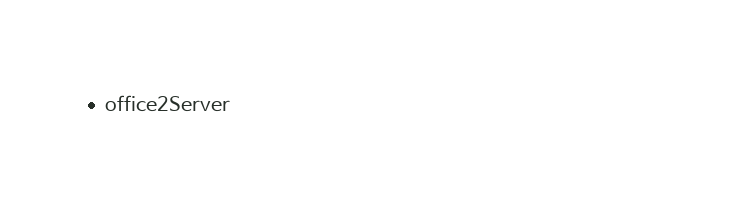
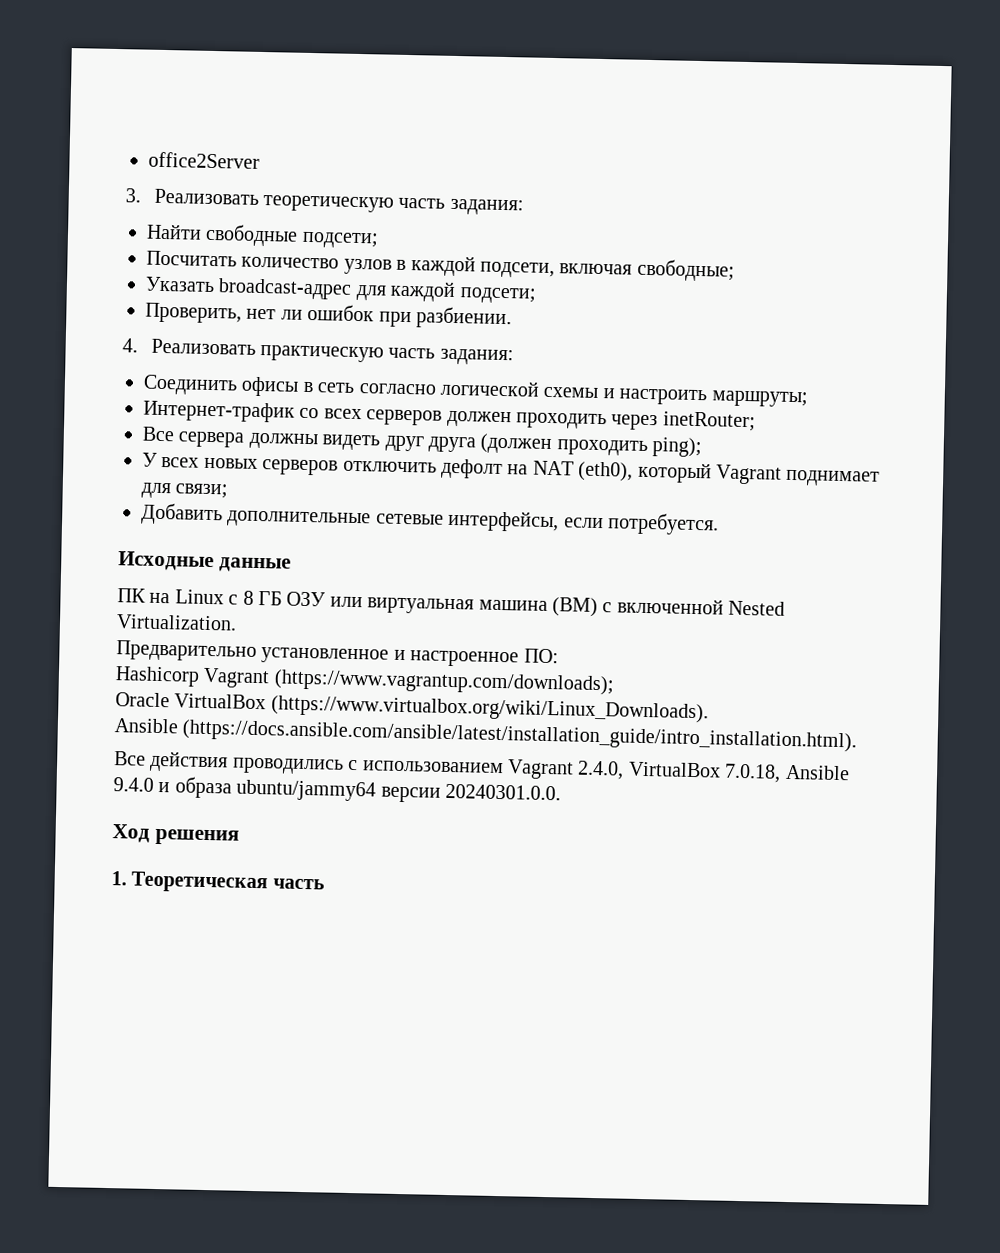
(231, 103) none -> [125,188,524,216] [146,223,379,249] [146,250,735,282] [145,276,536,304] [145,302,512,330] [122,338,514,366] [143,374,808,408] [143,400,756,432] [142,426,703,458] [142,452,881,487] [141,482,229,499] [141,502,719,536] [118,551,291,573] [117,588,786,618] [116,614,237,631] [116,640,559,668] [115,666,614,696] [115,692,709,724] [114,718,858,753] [114,750,850,783] [113,776,561,803] [112,824,239,846] [111,871,325,894] // 3. Реализовать теоретическую часть задания: // Найти свободные подсети; // Посчитать количество узлов в каждой подсети, включая свободные; // Указать broadcast-адрес для каждой подсети; // Проверить, нет ли ошибок при разбиении. // 4. Реализовать практическую часть задания: // Соединить офисы в сеть согласно логической схемы и настроить маршруты; // Интернет-трафик со всех серверов должен проходить через inetRouter; // Все сервера должны видеть друг друга (должен проходить ping); // У всех новых серверов отключить дефолт на NAT (eth0), который Vagrant поднимает для связи; // Добавить дополнительные сетевые интерфейсы, если потребуется. // Исходные данные // ПК на Linux c 8 ГБ ОЗУ или виртуальная машина (ВМ) с включенной Nested Virtualization. // Предварительно установленное и настроенное ПО: // Hashicorp Vagrant (https://www.vagrantup.com/downloads); // Oracle VirtualBox (https://www.virtualbox.org/wiki/Linux_Downloads). // Ansible (https://docs.ansible.com/ansible/latest/installation_guide/intro_installation.html). // Все действия проводились с использованием Vagrant 2.4.0, VirtualBox 7.0.18, Ansible 9.4.0 и образа ubuntu/jammy64 версии 20240301.0.0. // Ход решения // 1. Теоретическая часть

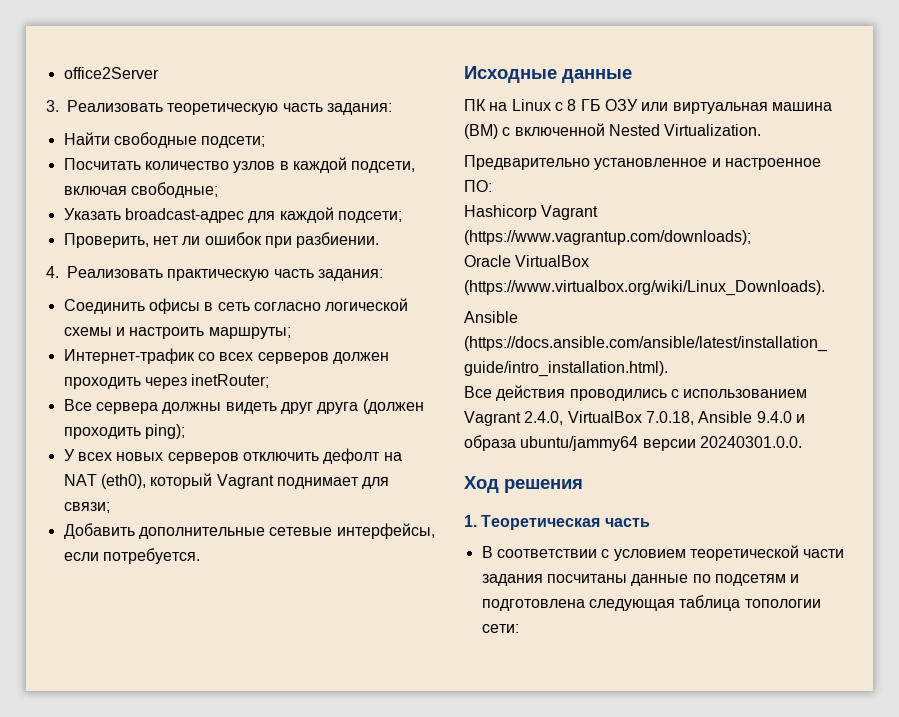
(325, 884) none -> [481,545,845,561] [481,574,800,586] [481,595,821,611] [481,624,519,633] // В соответствии с условием теоретической части задания посчитаны данные по подсетям и подготовлена следующая таблица топологии сети:

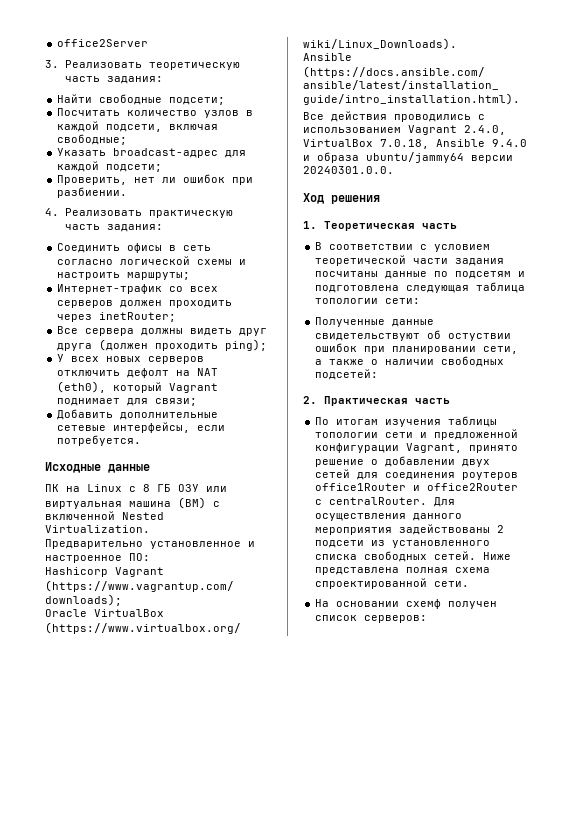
(519, 628) none -> [315,317,435,327] [315,330,512,341] [315,343,519,354] [315,356,505,367] [315,369,379,380] [303,396,450,406] [315,416,498,427] [315,429,519,440] [315,443,519,453] [315,456,491,467] [315,469,519,480] [315,483,519,491] [315,497,456,507] [315,513,463,521] [315,524,505,535] [315,540,491,548] [315,551,512,562] [315,567,491,575] [315,578,470,589] [315,599,498,609] [315,615,428,623] // Полученные данные свидетельствуют об остуствии ошибок при планировании сети, а также о наличии свободных подсетей: // 2. Практическая часть // По итогам изучения таблицы топологии сети и предложенной конфигурации Vagrant, принято решение о добавлении двух сетей для соединения роутеров office1Router и office2Router с centralRouter. Для осуществления данного мероприятия задействованы 2 подсети из установленного списка свободных сетей. Ниже представлена полная схема спроектированной сети. // На основании схемф получен список серверов:

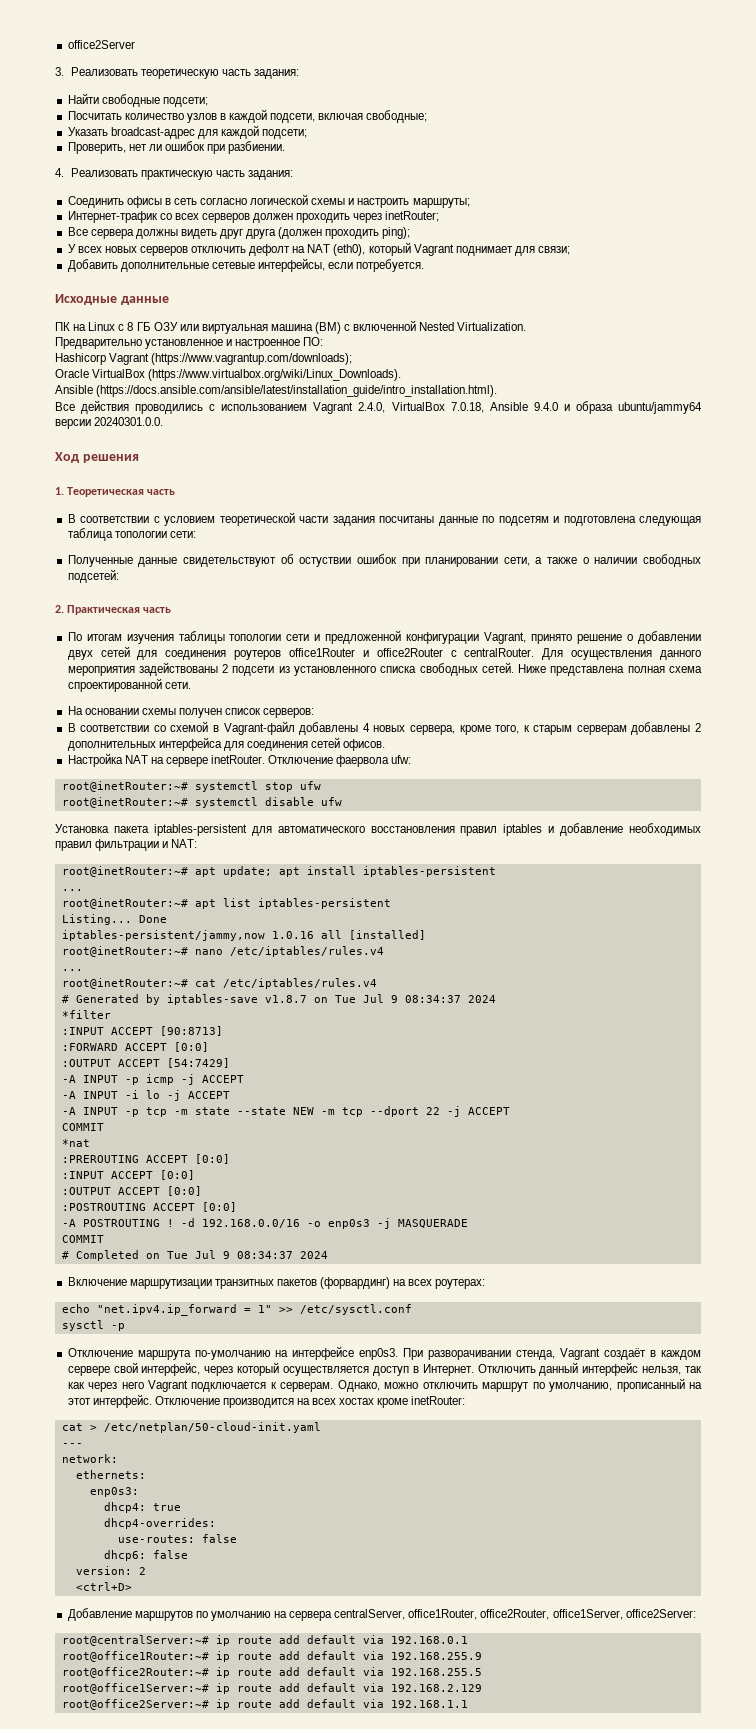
[406,599,442,609] схемф -> [141,708,176,715] схемы
(428, 619) none -> [67,721,702,735] [67,737,386,751] [67,753,412,767] [61,781,321,792] [61,797,342,808] [55,823,701,836] [55,839,198,851] [61,866,496,877] [61,889,83,891] [61,898,391,909] [61,914,167,925] [61,930,426,941] [61,946,384,957] [61,969,83,971] [61,978,377,989] [61,994,496,1005] [61,1010,111,1019] [61,1026,223,1036] [61,1042,209,1052] [61,1058,230,1068] [61,1074,244,1085] [61,1090,230,1101] [61,1106,510,1117] [61,1123,104,1131] [61,1139,90,1147] [61,1154,230,1164] [61,1170,195,1180] [61,1186,202,1196] [61,1202,237,1212] [61,1218,468,1229] [61,1235,104,1243] [61,1250,328,1261] [67,1277,486,1289] [61,1304,412,1316] [61,1320,125,1331] [67,1346,701,1360] [67,1362,703,1376] [67,1378,702,1392] [67,1394,466,1408] [61,1422,321,1433] [61,1443,83,1447] [61,1454,118,1463] [75,1470,146,1479] [89,1487,139,1497] [103,1502,181,1513] [103,1518,216,1529] [117,1534,237,1543] [103,1550,188,1561] [75,1566,146,1575] [75,1582,132,1591] [67,1608,696,1621] [61,1635,468,1646] [61,1651,482,1662] [61,1667,482,1678] [61,1683,482,1694] [61,1699,468,1710] // В соответствии со схемой в Vagrant-файл добавлены 4 новых сервера, кроме того, к старым серверам добавлены 2 дополнительных интерфейса для соединения сетей офисов. // Настройка NAT на сервере inetRouter. Отключение фаервола ufw: // root@inetRouter:~# systemctl stop ufw // root@inetRouter:~# systemctl disable ufw // Установка пакета iptables-persistent для автоматического восстановления правил iptables и добавление необходимых правил фильтрации и NAT: // root@inetRouter:~# apt update; apt install iptables-persistent // ... // root@inetRouter:~# apt list iptables-persistent // Listing... Done // iptables-persistent/jammy,now 1.0.16 all [installed] // root@inetRouter:~# nano /etc/iptables/rules.v4 // ... // root@inetRouter:~# cat /etc/iptables/rules.v4 // # Generated by iptables-save v1.8.7 on Tue Jul 9 08:34:37 2024 // *filter // :INPUT ACCEPT [90:8713] // :FORWARD ACCEPT [0:0] // :OUTPUT ACCEPT [54:7429] // -A INPUT -p icmp -j ACCEPT // -A INPUT -i lo -j ACCEPT // -A INPUT -p tcp -m state --state NEW -m tcp --dport 22 -j ACCEPT // COMMIT // *nat // :PREROUTING ACCEPT [0:0] // :INPUT ACCEPT [0:0] // :OUTPUT ACCEPT [0:0] // :POSTROUTING ACCEPT [0:0] // -A POSTROUTING ! -d 192.168.0.0/16 -o enp0s3 -j MASQUERADE // COMMIT // # Completed on Tue Jul 9 08:34:37 2024 // Включение маршрутизации транзитных пакетов (форвардинг) на всех роутерах: // echo "net.ipv4.ip_forward = 1" >> /etc/sysctl.conf // sysctl -p // Отключение маршрута по-умолчанию на интерфейсе enp0s3. При разворачивании стенда, Vagrant создаёт в каждом сервере свой интерфейс, через который осуществляется доступ в Интернет. Отключить данный интерфейс нельзя, так как через него Vagrant подключается к серверам. Однако, можно отключить маршрут по умолчанию, прописанный на этот интерфейс. Отключение производится на всех хостах кроме inetRouter: // cat > /etc/netplan/50-cloud-init.yaml // --- // network: // ethernets: // enp0s3: // dhcp4: true // dhcp4-overrides: // use-routes: false // dhcp6: false // version: 2 // <ctrl+D> // Добавление маршрутов по умолчанию на сервера centralServer, office1Router, office2Router, office1Server, office2Server: // root@centralServer:~# ip route add default via 192.168.0.1 // root@office1Router:~# ip route add default via 192.168.255.9 // root@office2Router:~# ip route add default via 192.168.255.5 // root@office1Server:~# ip route add default via 192.168.2.129 // root@office2Server:~# ip route add default via 192.168.1.1

